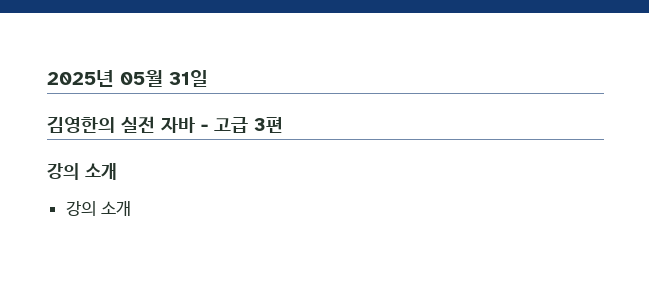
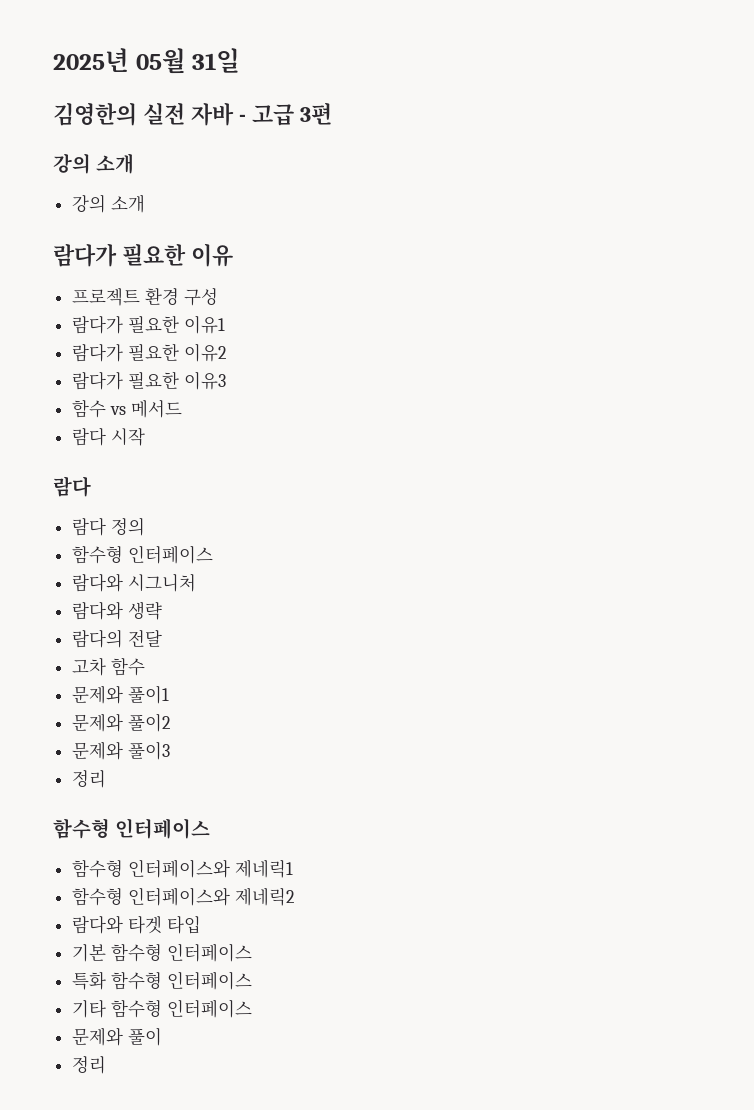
(131, 208) none -> [53,243,233,267] [72,288,218,306] [72,315,225,334] [72,343,227,362] [72,371,226,390] [72,399,182,418] [72,427,145,446] [53,476,91,497] [72,517,145,536] [72,545,213,564] [72,573,196,592] [72,601,162,620] [72,629,162,648] [72,657,145,676] [72,685,169,704] [72,713,171,732] [72,741,170,760] [72,770,107,788] [53,818,211,839] [72,859,293,878] [72,887,295,906] [72,915,201,934] [72,943,252,962] [72,971,252,990] [72,999,252,1018] [72,1027,162,1046] [72,1056,107,1074] // 람다가 필요한 이유 // 프로젝트 환경 구성 // 람다가 필요한 이유1 // 람다가 필요한 이유2 // 람다가 필요한 이유3 // 함수 vs 메서드 // 람다 시작 // 람다 // 람다 정의 // 함수형 인터페이스 // 람다와 시그니처 // 람다와 생략 // 람다의 전달 // 고차 함수 // 문제와 풀이1 // 문제와 풀이2 // 문제와 풀이3 // 정리 // 함수형 인터페이스 // 함수형 인터페이스와 제네릭1 // 함수형 인터페이스와 제네릭2 // 람다와 타겟 타입 // 기본 함수형 인터페이스 // 특화 함수형 인터페이스 // 기타 함수형 인터페이스 // 문제와 풀이 // 정리

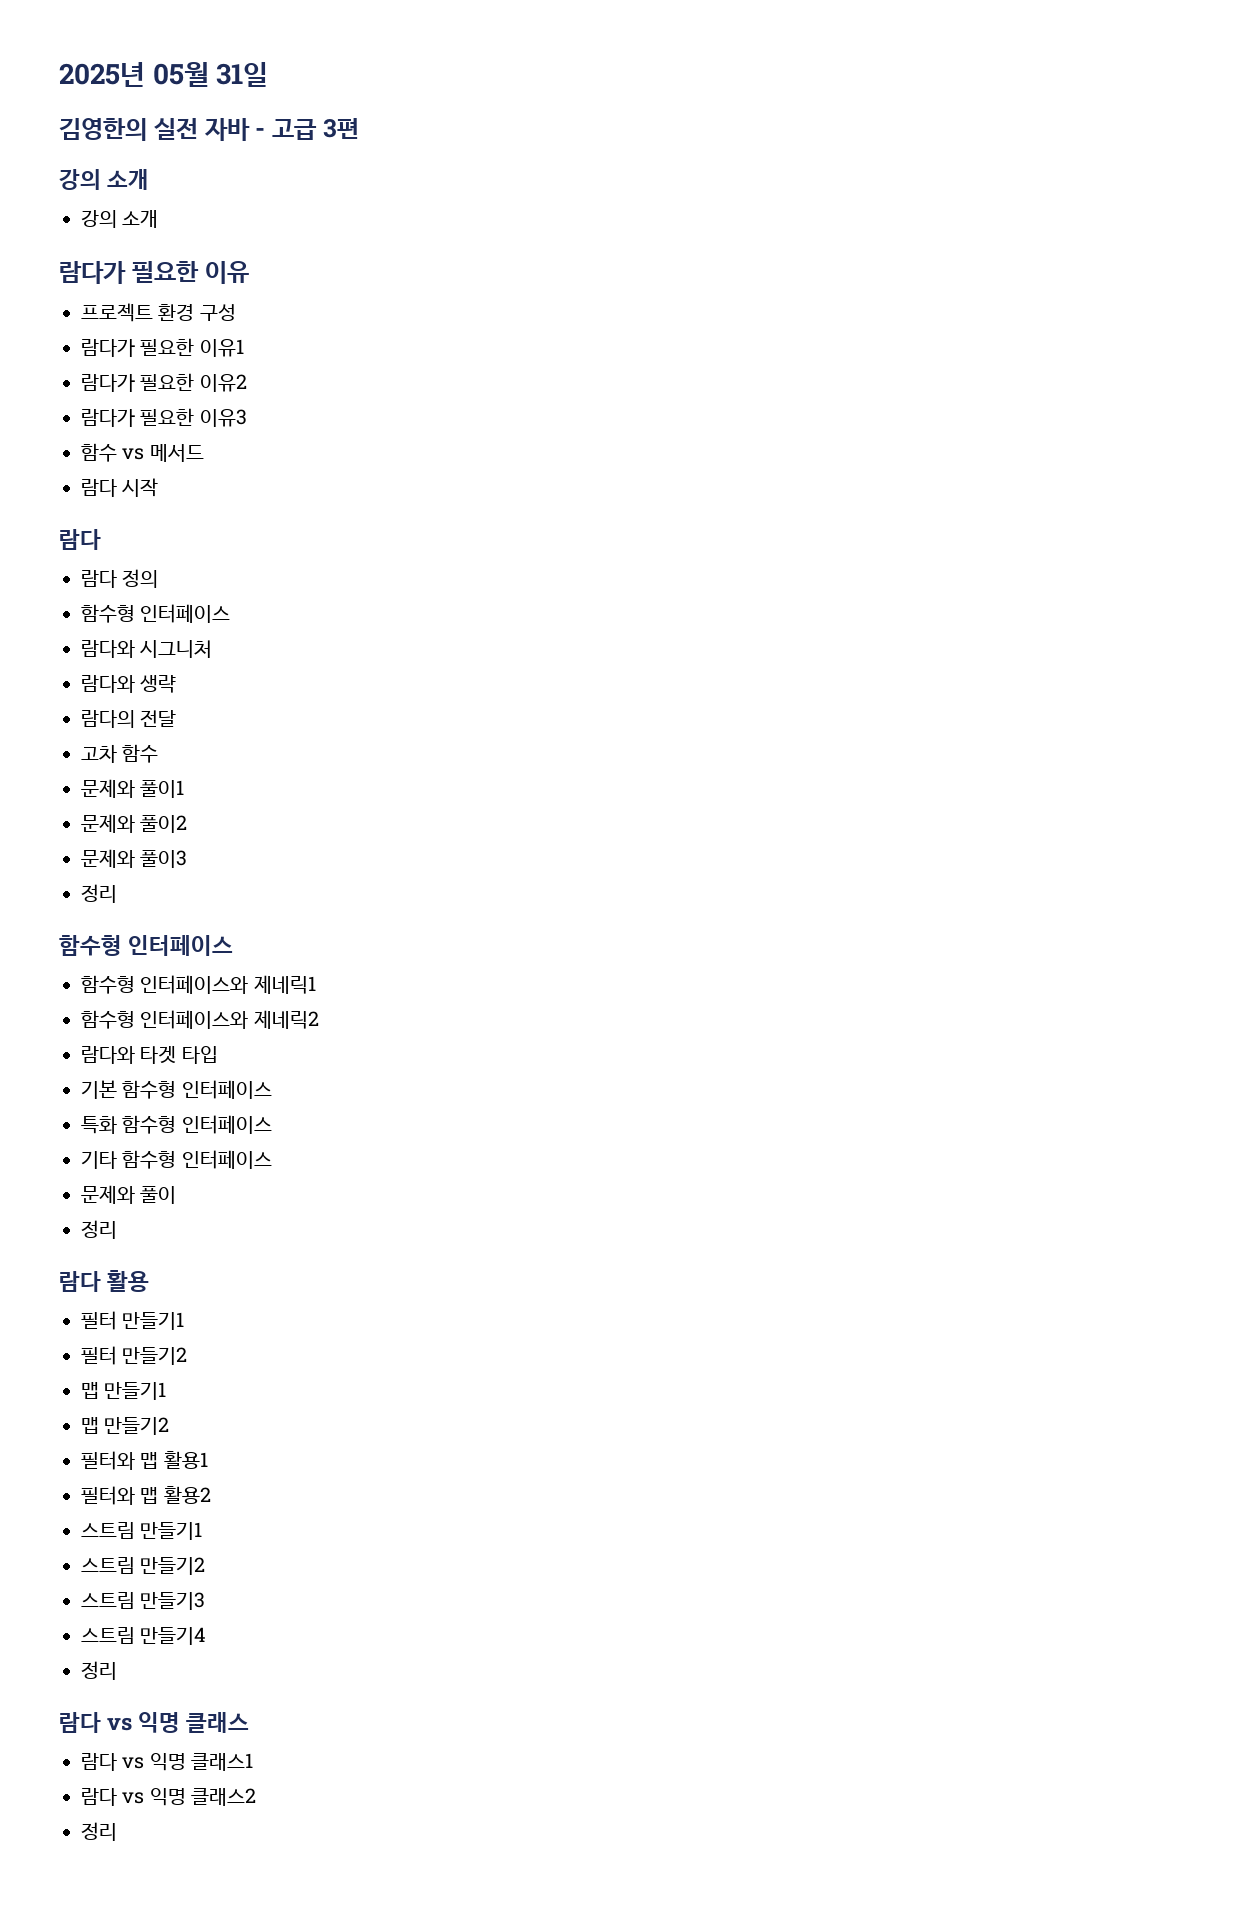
(107, 1065) none -> [59,1270,150,1292] [81,1311,185,1330] [81,1346,188,1365] [81,1382,167,1400] [81,1417,170,1435] [81,1451,208,1470] [81,1486,211,1505] [81,1522,203,1540] [81,1557,206,1575] [81,1592,206,1610] [81,1627,207,1645] [81,1661,117,1680] [59,1712,250,1733] [81,1753,254,1771] [81,1788,257,1806] [81,1822,117,1841] // 람다 활용 // 필터 만들기1 // 필터 만들기2 // 맵 만들기1 // 맵 만들기2 // 필터와 맵 활용1 // 필터와 맵 활용2 // 스트림 만들기1 // 스트림 만들기2 // 스트림 만들기3 // 스트림 만들기4 // 정리 // 람다 vs 익명 클래스 // 람다 vs 익명 클래스1 // 람다 vs 익명 클래스2 // 정리

